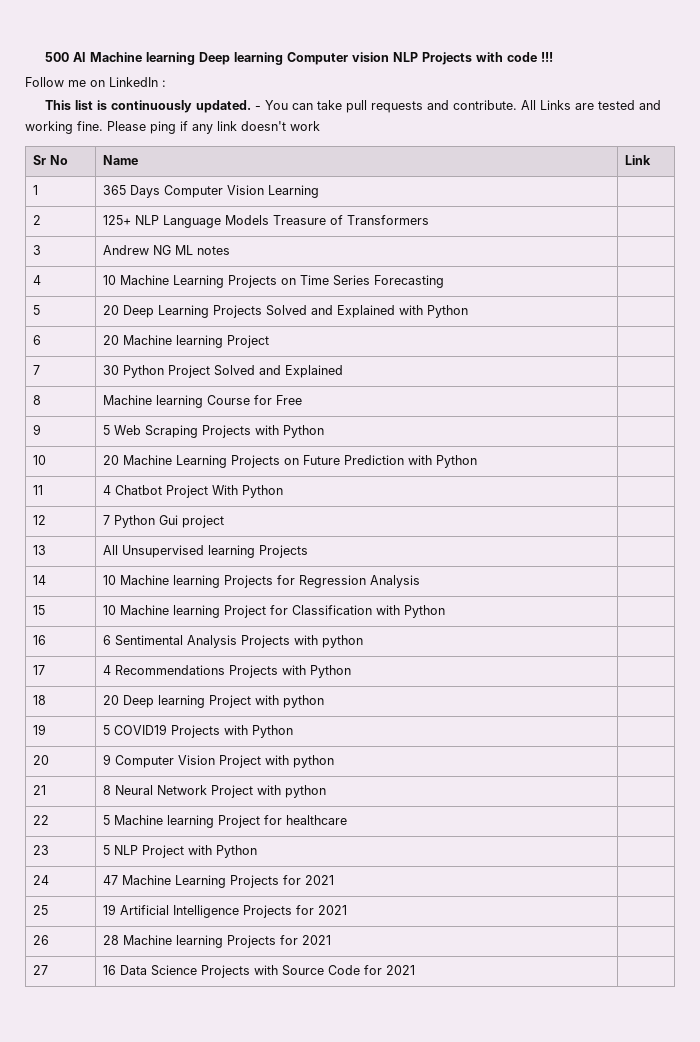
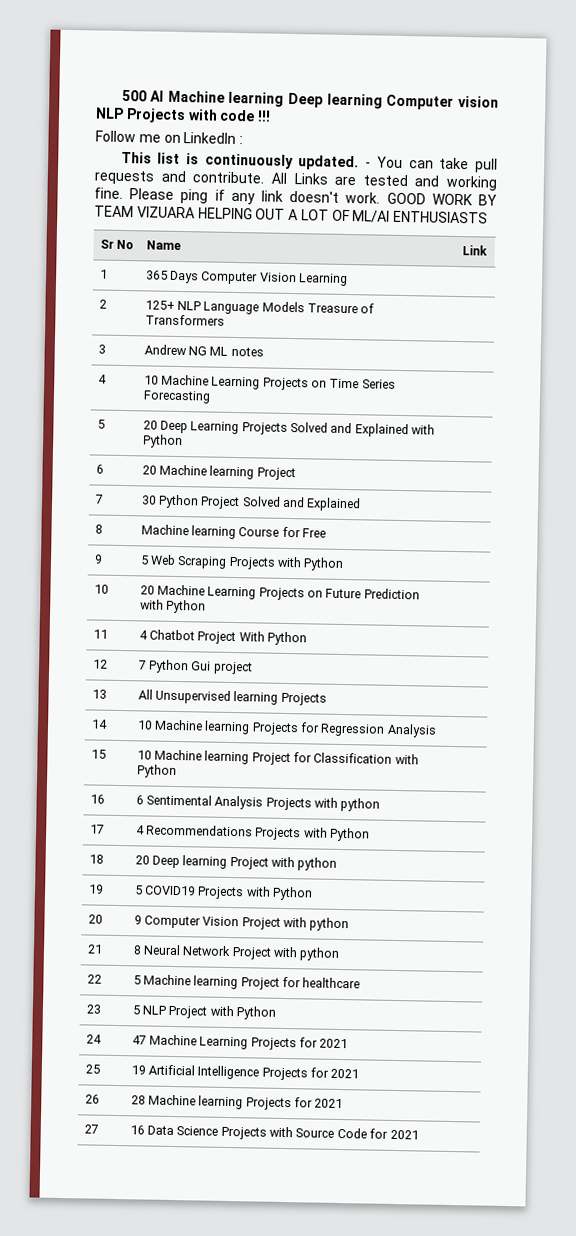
[290,121,320,131] work -> [345,191,497,206] [94,205,489,224] work. GOOD WORK BY TEAM VIZUARA HELPING OUT A LOT OF ML/AI ENTHUSIASTS

